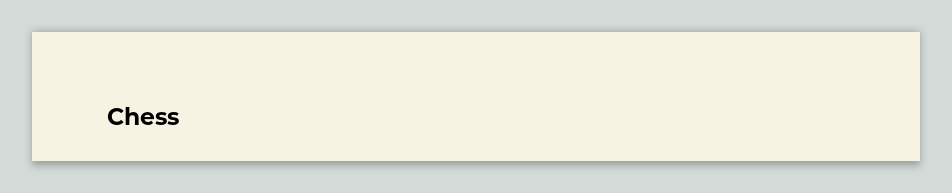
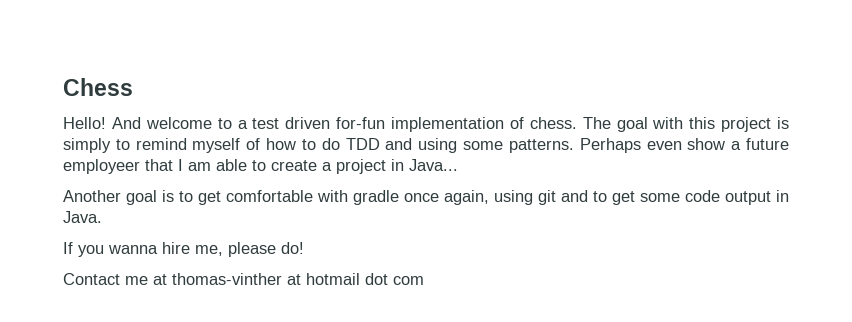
(179, 116) none -> [63,117,789,132] [63,138,790,153] [63,159,458,174] [63,190,789,205] [63,211,102,223] [63,242,304,257] [63,273,424,285] // Hello! And welcome to a test driven for-fun implementation of chess. The goal with this project is simply to remind myself of how to do TDD and using some patterns. Perhaps even show a future employeer that I am able to create a project in Java... // Another goal is to get comfortable with gradle once again, using git and to get some code output in Java. // If you wanna hire me, please do! // Contact me at thomas-vinther at hotmail dot com

